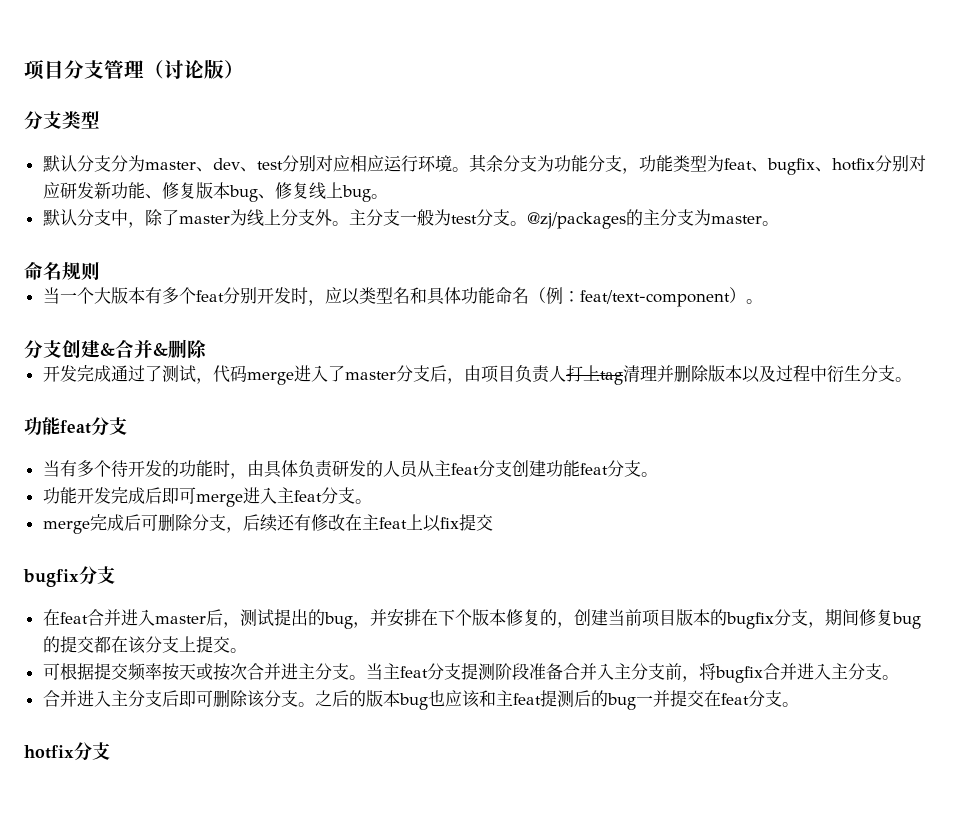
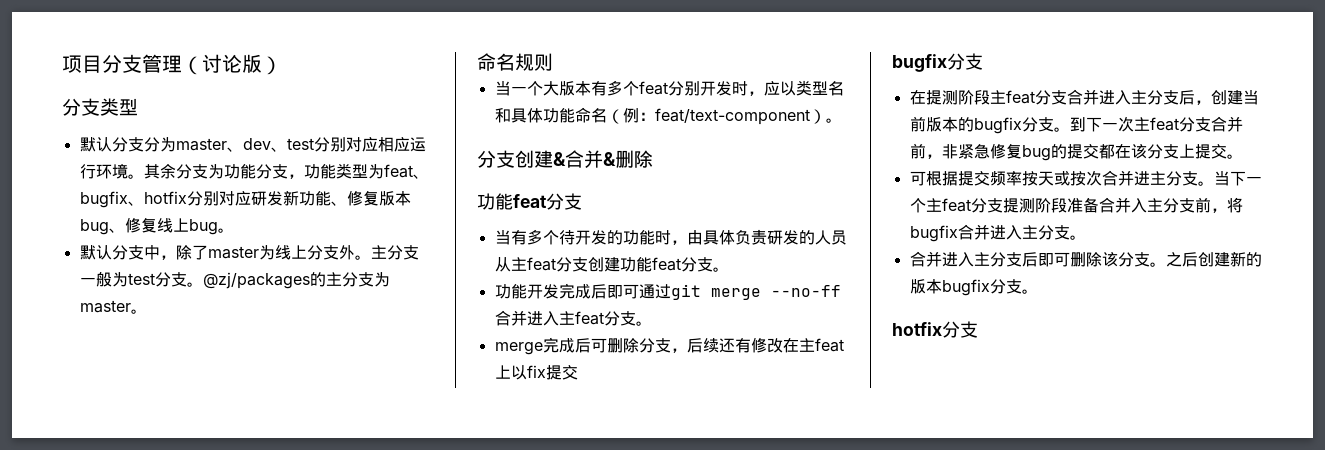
[42,364,912,385] // 开发完成通过了测试，代码merge进入了master分支后，由项目负责人打上tag清理并删除版本以及过程中衍生分支。 -> (653, 159) none
[195,494,243,507] merge -> [638,284,841,300] [494,310,527,326] 通过git merge --no-ff合并
[59,609,557,629] feat合并进入master后，测试提出的bug，并安排在下个版本修复的 -> [925,89,1195,105] 提测阶段主feat分支合并进入主分支后
[641,609,676,627] 项目 -> (926, 124) none
[807,609,859,628] ，期间 -> [1053,116,1243,132] [909,143,990,159] 。到下一次主feat分支合并前，非紧急
(383, 671) none -> [1229,171,1262,186] [909,198,926,213] 下一个
[348,690,749,710] 的版本bug也应该和主feat提测后的bug一并提交在feat -> [1197,251,1262,267] [909,279,990,296] 创建新的版本bugfix

